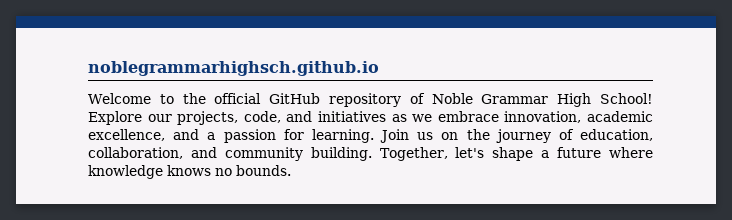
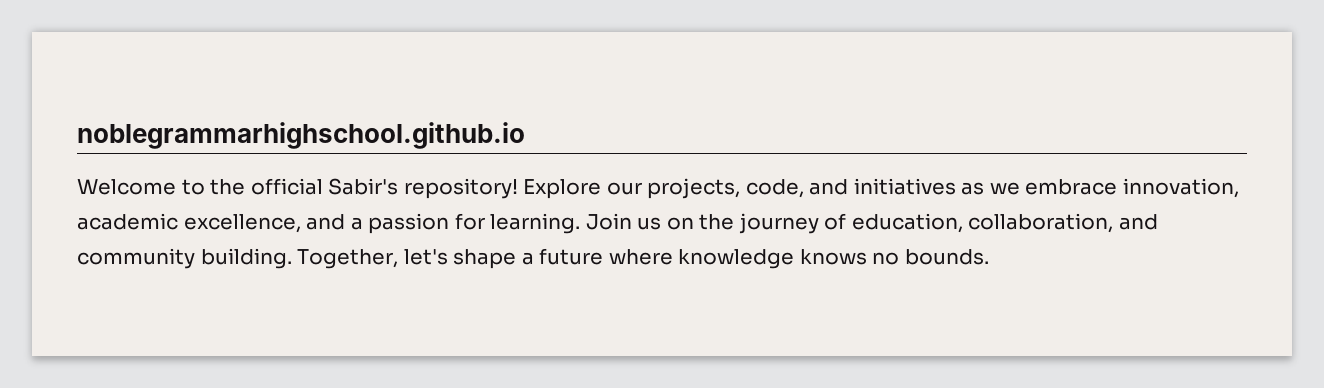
[88,61,379,76] noblegrammarhighsch.github.io -> [77,122,525,149] noblegrammarhighschool.github.io
[269,93,653,107] GitHub repository of Noble Grammar High School! -> [328,178,518,199] Sabir's repository!

